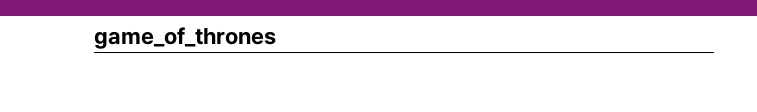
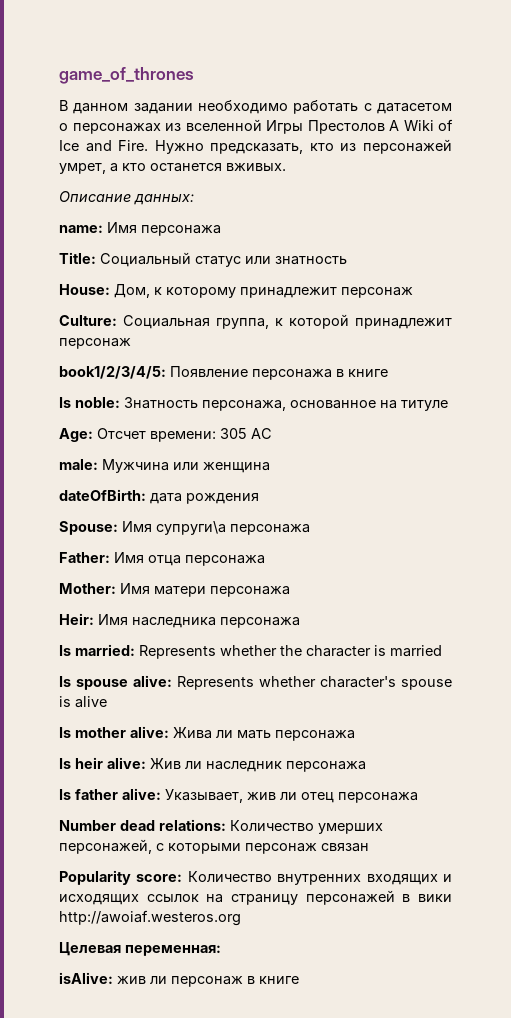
(276, 38) none -> [59,100,452,114] [59,119,453,134] [59,139,452,154] [59,163,286,174] [59,191,194,205] [59,222,221,236] [59,252,347,267] [59,284,413,298] [59,314,452,329] [59,338,131,349] [59,366,388,380] [59,397,448,411] [59,428,272,442] [59,459,270,473] [59,489,259,504] [59,521,310,535] [59,552,265,566] [59,583,290,597] [59,613,300,628] [59,644,442,659] [59,675,452,690] [59,696,107,708] [59,726,355,741] [59,757,366,772] [59,788,418,803] [59,819,383,834] [59,839,369,854] [59,870,452,885] [59,890,452,905] [59,910,241,926] [59,942,221,956] [59,972,299,987] // В данном задании необходимо работать с датасетом о персонажах из вселенной Игры Престолов A Wiki of Ice and Fire. Нужно предсказать, кто из персонажей умрет, а кто останется вживых. // Описание данных: // name: Имя персонажа // Title: Социальный статус или знатность // House: Дом, к которому принадлежит персонаж // Culture: Социальная группа, к которой принадлежит персонаж // book1/2/3/4/5: Появление персонажа в книге // Is noble: Знатность персонажа, основанное на титуле // Age: Отсчет времени: 305 AC // male: Мужчина или женщина // dateOfBirth: дата рождения // Spouse: Имя супруги\а персонажа // Father: Имя отца персонажа // Mother: Имя матери персонажа // Heir: Имя наследника персонажа // Is married: Represents whether the character is married // Is spouse alive: Represents whether character's spouse is alive // Is mother alive: Жива ли мать персонажа // Is heir alive: Жив ли наследник персонажа // Is father alive: Указывает, жив ли отец персонажа // Number dead relations: Количество умерших персонажей, с которыми персонаж связан // Popularity score: Количество внутренних входящих и исходящих ссылок на страницу персонажей в вики http://awoiaf.westeros.org // Целевая переменная: // isAlive: жив ли персонаж в книге

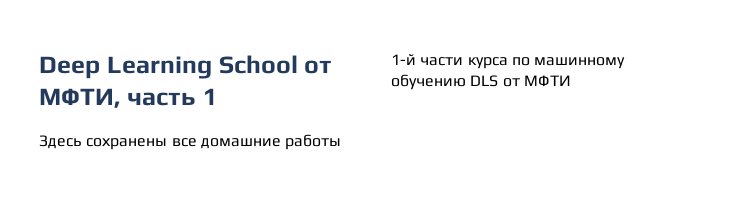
[59,67,194,84] [59,100,452,114] [59,119,453,134] [59,139,452,154] [59,163,286,174] [59,191,194,205] [59,222,221,236] [59,252,347,267] [59,284,413,298] [59,314,452,329] [59,338,131,349] [59,366,388,380] [59,397,448,411] [59,428,272,442] [59,459,270,473] [59,489,259,504] [59,521,310,535] [59,552,265,566] [59,583,290,597] [59,613,300,628] [59,644,442,659] [59,675,452,690] [59,696,107,708] [59,726,355,741] [59,757,366,772] [59,788,418,803] [59,819,383,834] [59,839,369,854] [59,870,452,885] [59,890,452,905] [59,910,241,926] [59,942,221,956] [59,972,299,987] game_of_thrones // В данном задании необходимо работать с датасетом о персонажах из вселенной Игры Престолов A Wiki of Ice and Fire. Нужно предсказать, кто из персонажей умрет, а кто останется вживых. // Описание данных: // name: Имя персонажа // Title: Социальный статус или знатность // House: Дом, к которому принадлежит персонаж // Culture: Социальная группа, к которой принадлежит персонаж // book1/2/3/4/5: Появление персонажа в книге // Is noble: Знатность персонажа, основанное на титуле // Age: Отсчет времени: 305 AC // male: Мужчина или женщина // dateOfBirth: дата рождения // Spouse: Имя супруги\а персонажа // Father: Имя отца персонажа // Mother: Имя матери персонажа // Heir: Имя наследника персонажа // Is married: Represents whether the character is married // Is spouse alive: Represents whether character's spouse is alive // Is mother alive: Жива ли мать персонажа // Is heir alive: Жив ли наследник персонажа // Is father alive: Указывает, жив ли отец персонажа // Number dead relations: Количество умерших персонажей, с которыми персонаж связан // Popularity score: Количество внутренних входящих и исходящих ссылок на страницу персонажей в вики http://awoiaf.westeros.org // Целевая переменная: // isAlive: жив ли персонаж в книге -> [39,55,333,79] [39,88,218,108] [39,134,342,150] [391,54,626,69] [391,74,571,90] Deep Learning School от МФТИ, часть 1 // Здесь сохранены все домашние работы 1-й части курса по машинному обучению DLS от МФТИ

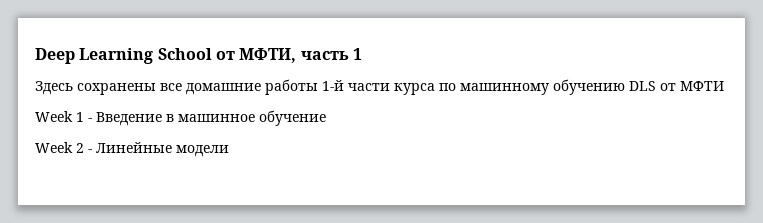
(571, 80) none -> [35,110,326,126] [35,142,229,157] // Week 1 - Введение в машинное обучение // Week 2 - Линейные модели

